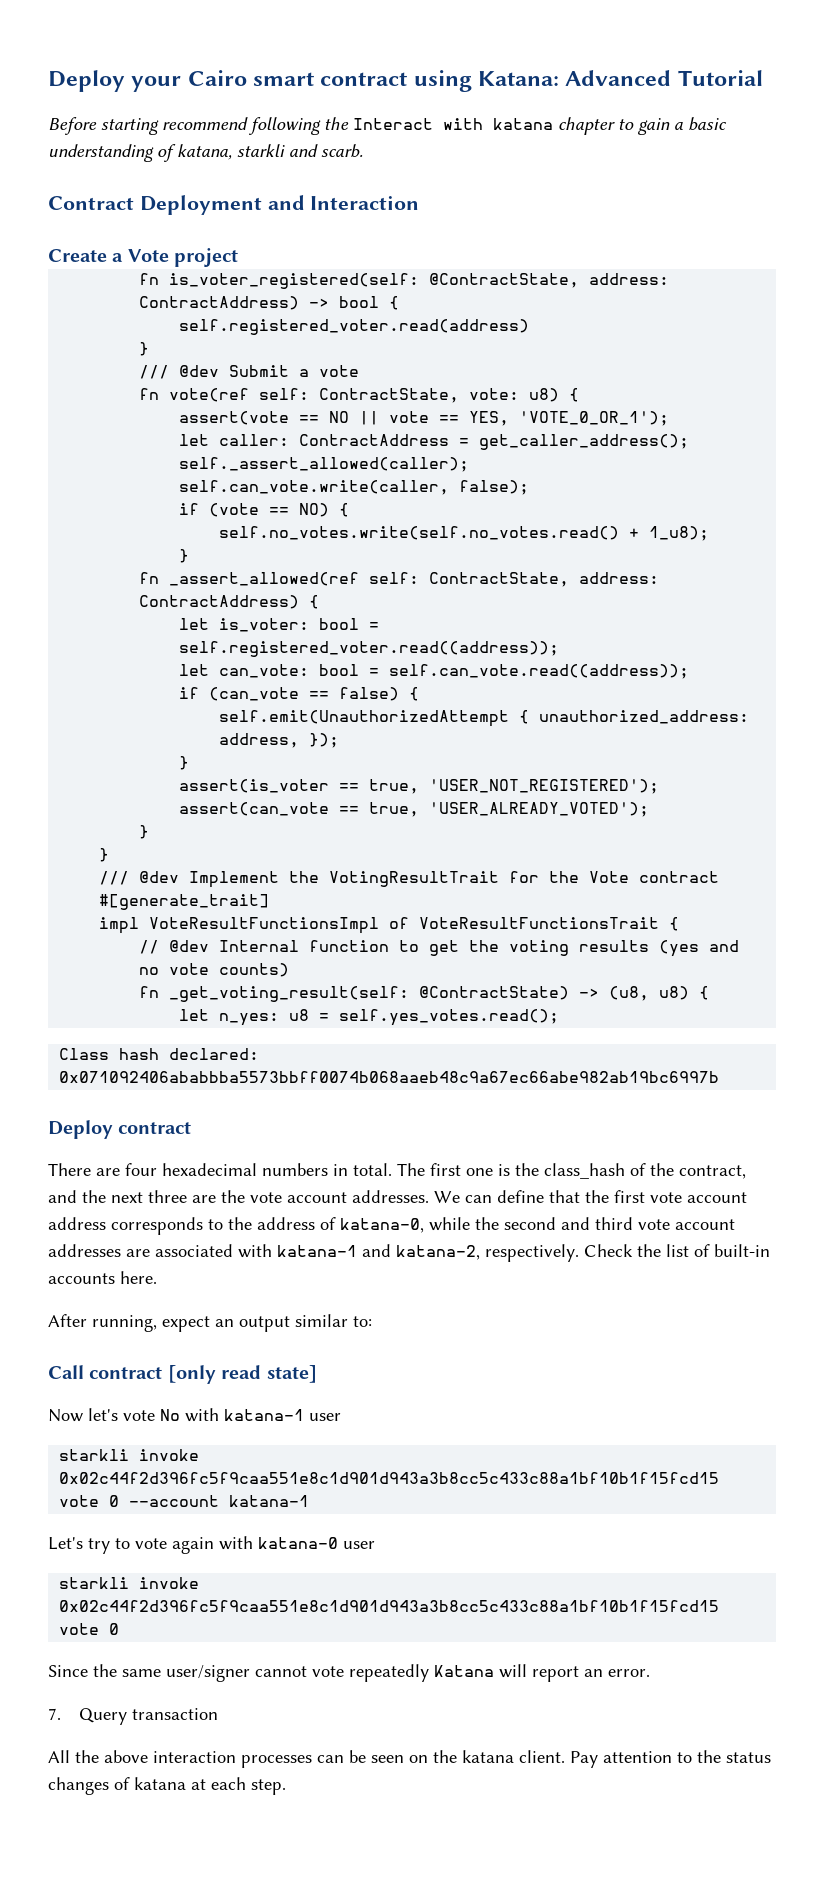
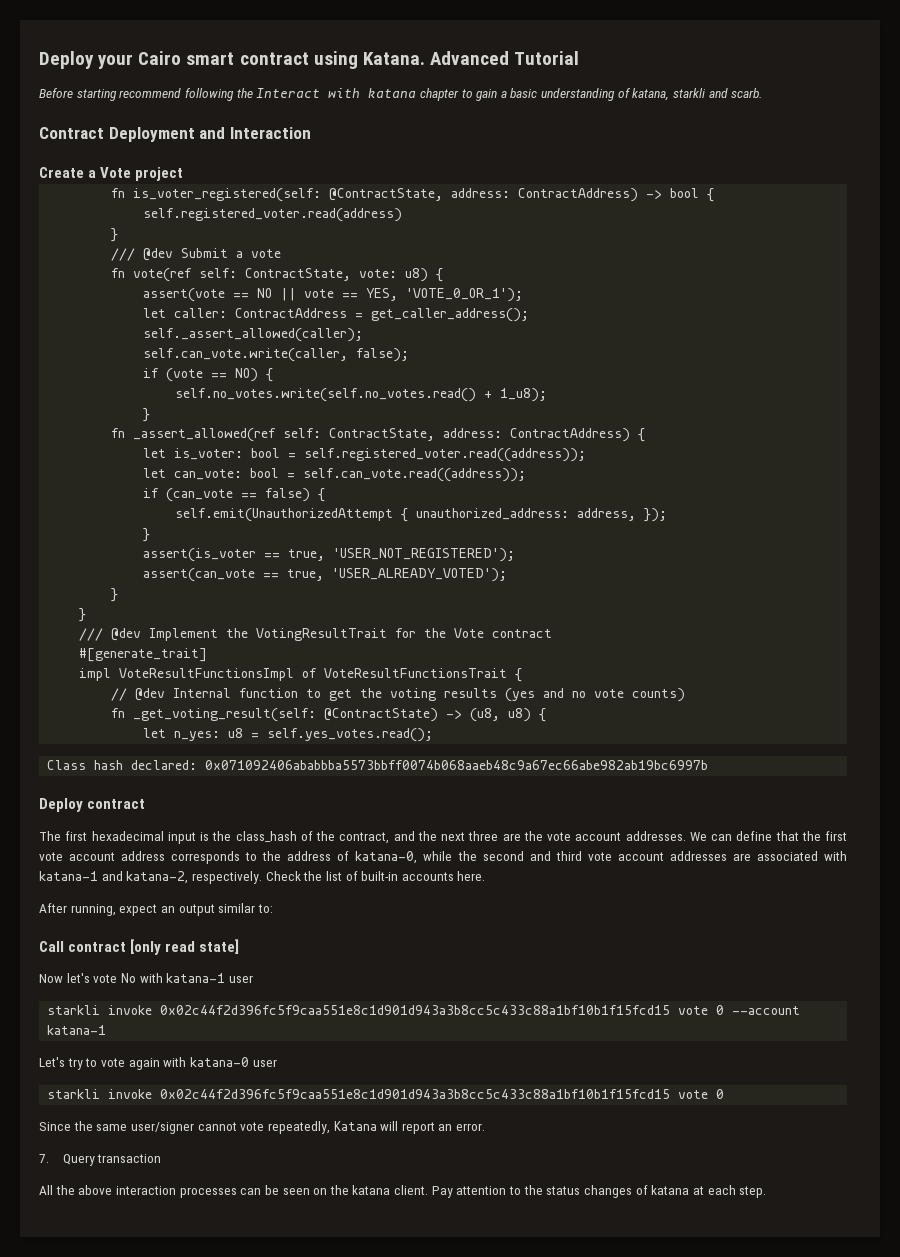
[478,71,560,86] Katana: -> [362,52,425,65] Katana.
[48,1163,493,1176] There are four hexadecimal numbers in total. The first one -> [39,831,196,844] The first hexadecimal input
[349,1664,429,1682] repeatedly -> [267,1121,330,1134] repeatedly,

